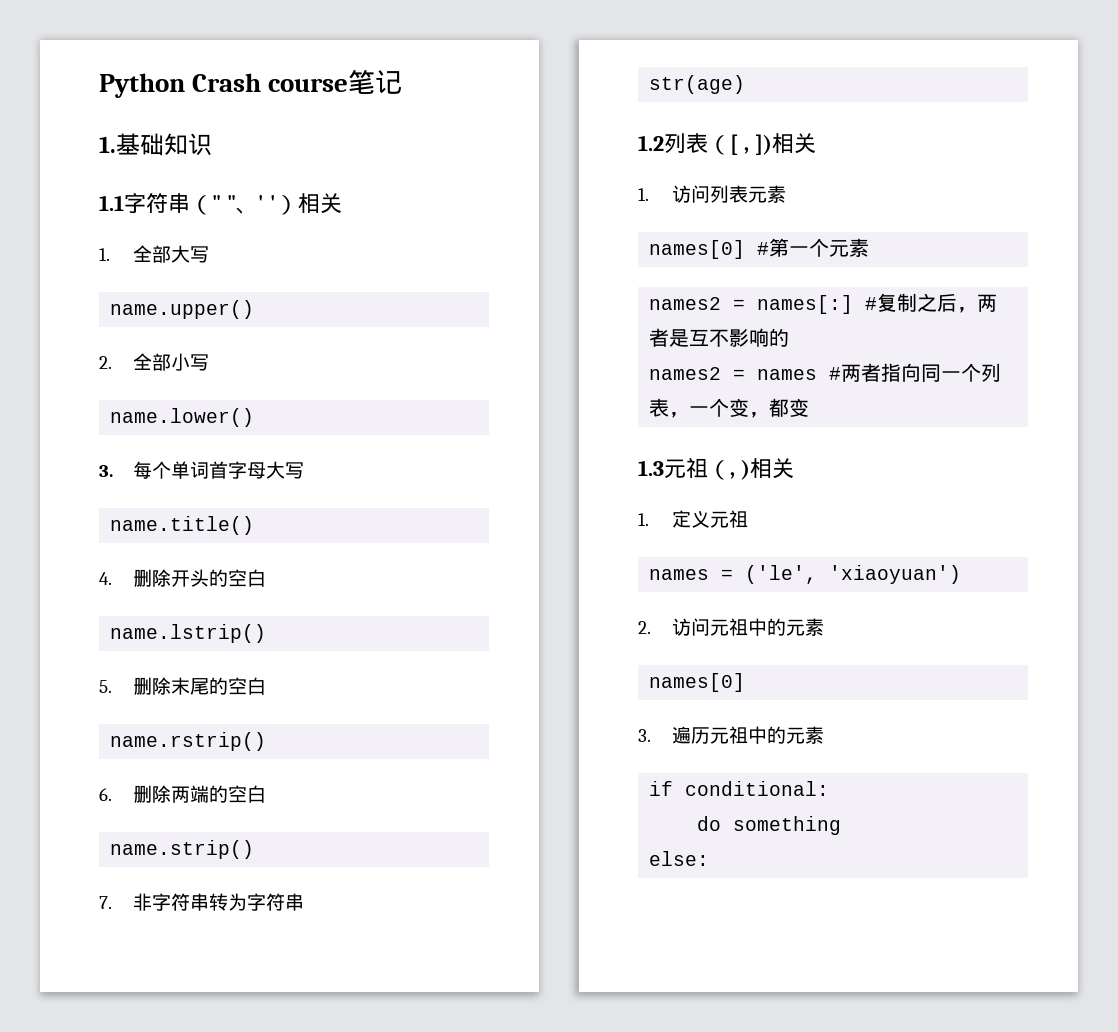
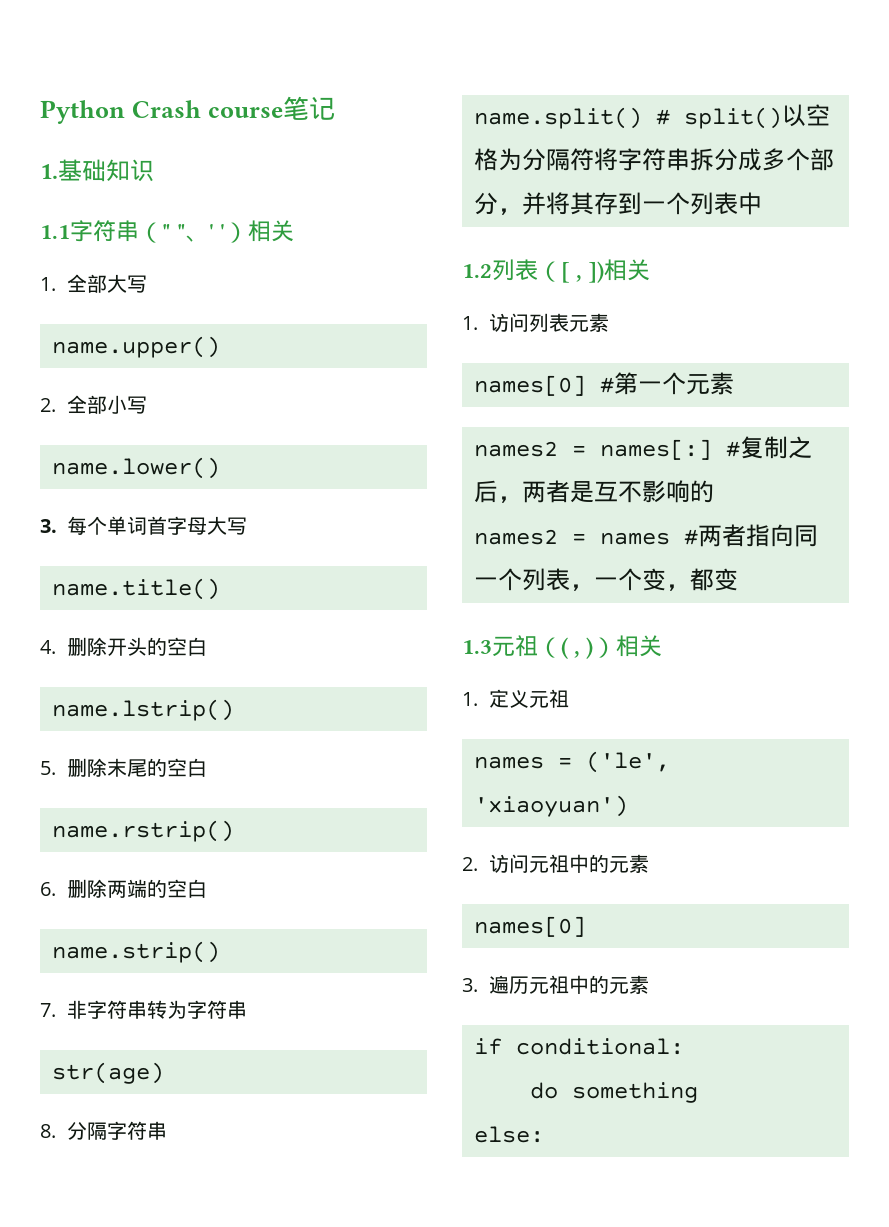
(746, 84) none -> [40,1121,167,1140] [474,104,830,129] [474,148,834,171] [474,192,762,215] // 8.分隔字符串 // name.split() # split()以空格为分隔符将字符串拆分成多个部分，并将其存到一个列表中
(730, 470) none -> [561,637,568,659] (
(750, 469) none -> [593,637,617,658] ）

